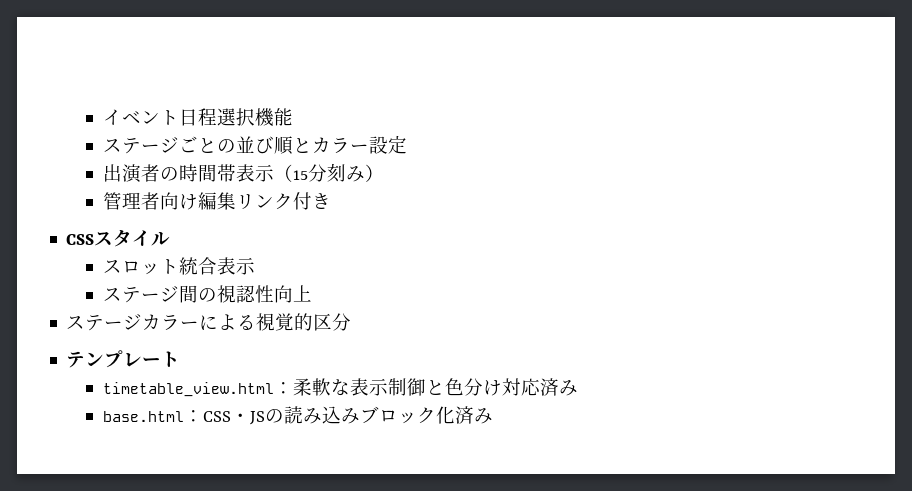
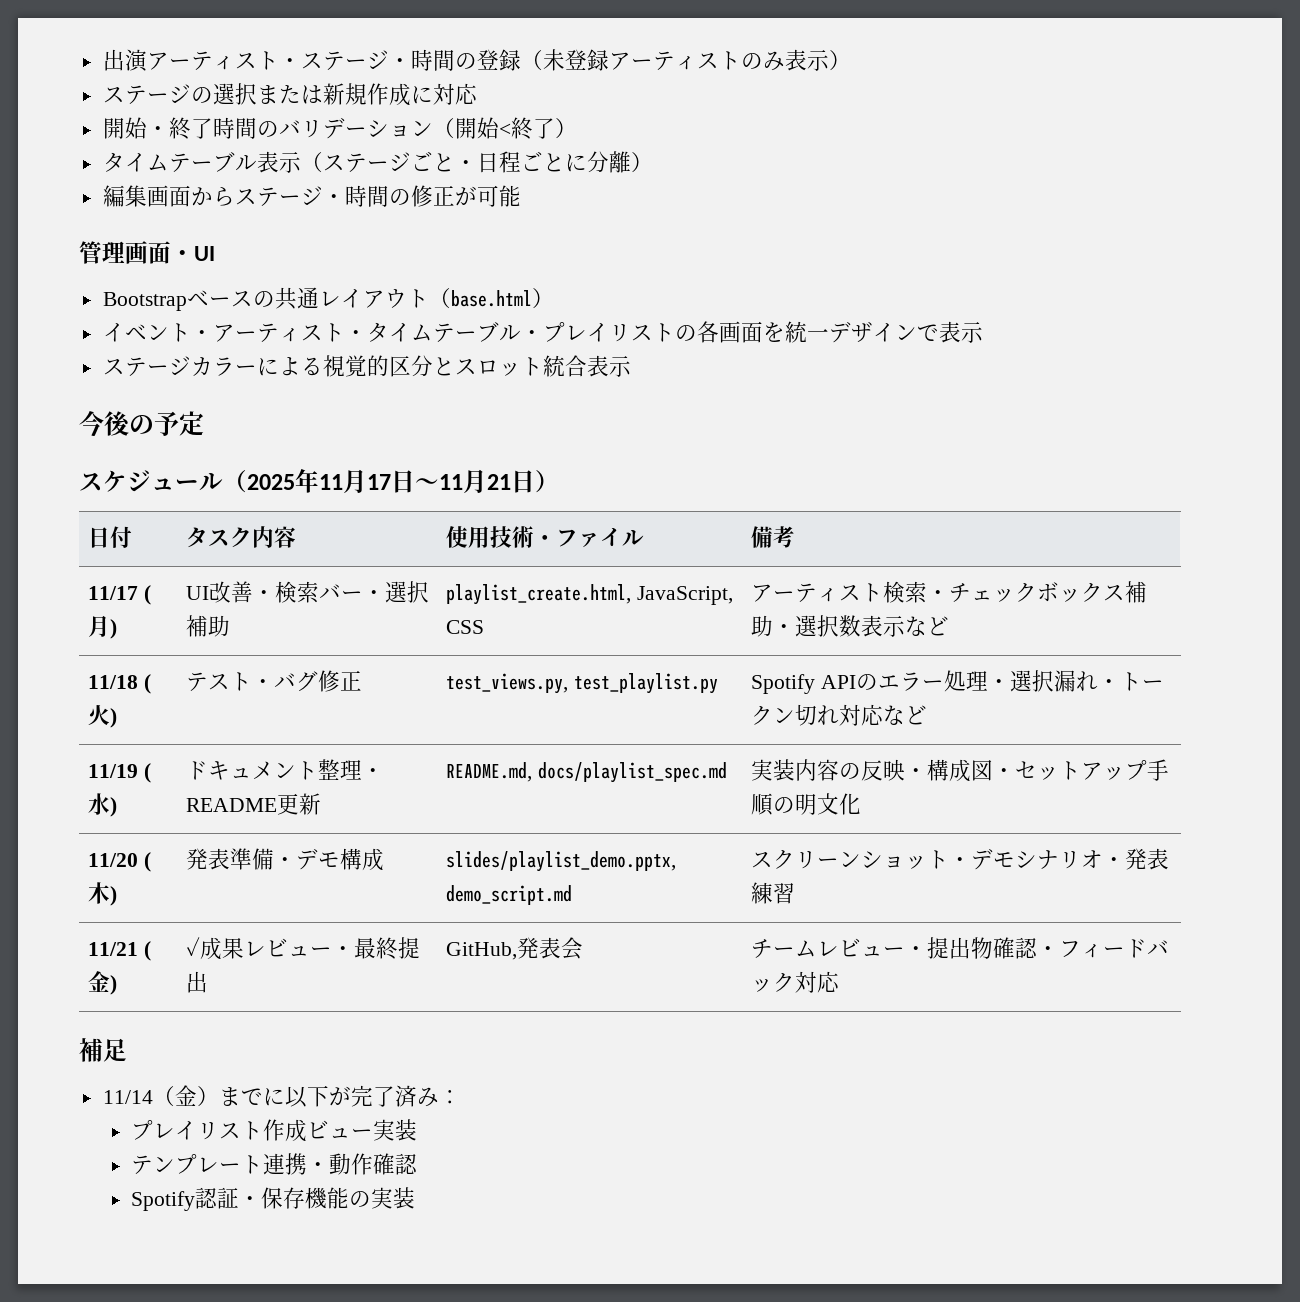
[103,108,294,127] [103,135,408,155] [103,163,385,183] [103,192,332,210] [66,229,171,247] [103,257,256,275] [103,285,313,303] イベント日程選択機能 // ステージごとの並び順とカラー設定 // 出演者の時間帯表示（15分刻み） // 管理者向け編集リンク付き // CSSスタイル // スロット統合表示 // ステージ間の視認性向上 -> [102,49,851,72] [102,83,478,106] [102,117,577,140] [102,151,653,173] [102,185,521,207] [79,241,215,264] [102,287,554,311] [102,321,983,343] 出演アーティスト・ステージ・時間の登録（未登録アーティストのみ表示） // ステージの選択または新規作成に対応 // 開始・終了時間のバリデーション（開始<終了） // タイムテーブル表示（ステージごと・日程ごとに分離） // 編集画面からステージ・時間の修正が可能 // 管理画面・UI // Bootstrapベースの共通レイアウト（base.html） // イベント・アーティスト・タイムテーブル・プレイリストの各画面を統一デザインで表示
[66,350,181,368] [103,378,579,397] [103,406,494,425] // テンプレート // timetable_view.html：柔軟な表示制御と色分け対応済み // base.html：CSS・JSの読み込みブロック化済み -> [432,355,631,377] [79,411,204,437] [79,468,559,494] [87,526,132,548] [185,526,296,548] [445,526,644,548] [750,526,795,548] [87,585,151,605] [87,615,117,639] [185,581,429,603] [185,615,230,637] [445,584,733,605] [445,620,484,634] [750,581,1147,603] [750,615,949,637] [87,674,151,694] [87,705,117,728] [185,670,362,692] [445,673,718,694] [750,670,1164,694] [750,704,927,726] [87,763,151,783] [87,793,117,817] [185,759,384,780] [185,793,321,815] [445,762,727,783] [750,759,1169,782] [750,793,861,816] [87,852,151,872] [87,882,117,906] [185,848,384,871] [445,851,676,872] [445,885,572,905] [750,848,1169,870] [750,882,795,904] [87,941,151,961] [87,971,117,995] [185,937,420,960] [185,971,208,993] [445,937,583,960] [750,937,1169,959] [750,971,840,993] [79,1038,127,1062] [102,1085,461,1108] [131,1119,418,1142] [131,1153,419,1175] [131,1187,416,1211] とスロット統合表示 // 今後の予定 // スケジュール（2025年11月17日〜11月21日） // 日付 | タスク内容 | 使用技術・ファイル | 備考 // 11/17 (月) | UI改善・検索バー・選択補助 | playlist_create.html, JavaScript, CSS | アーティスト検索・チェックボックス補助・選択数表示など // 11/18 (火) | テスト・バグ修正 | test_views.py, test_playlist.py | Spotify APIのエラー処理・選択漏れ・トークン切れ対応など // 11/19 (水) | ドキュメント整理・README更新 | README.md, docs/playlist_spec.md | 実装内容の反映・構成図・セットアップ手順の明文化 // 11/20 (木) | 発表準備・デモ構成 | slides/playlist_demo.pptx, demo_script.md | スクリーンショット・デモシナリオ・発表練習 // 11/21 (金) | ✓成果レビュー・最終提出 | GitHub,発表会 | チームレビュー・提出物確認・フィードバック対応 // 補足 // 11/14（金）までに以下が完了済み： // プレイリスト作成ビュー実装 // テンプレート連携・動作確認 // Spotify認証・保存機能の実装

